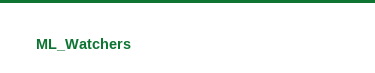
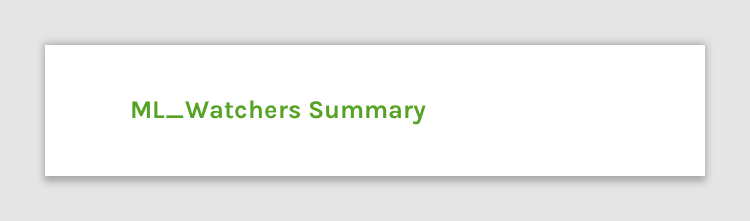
(131, 44) none -> [307,101,426,125] Summary

